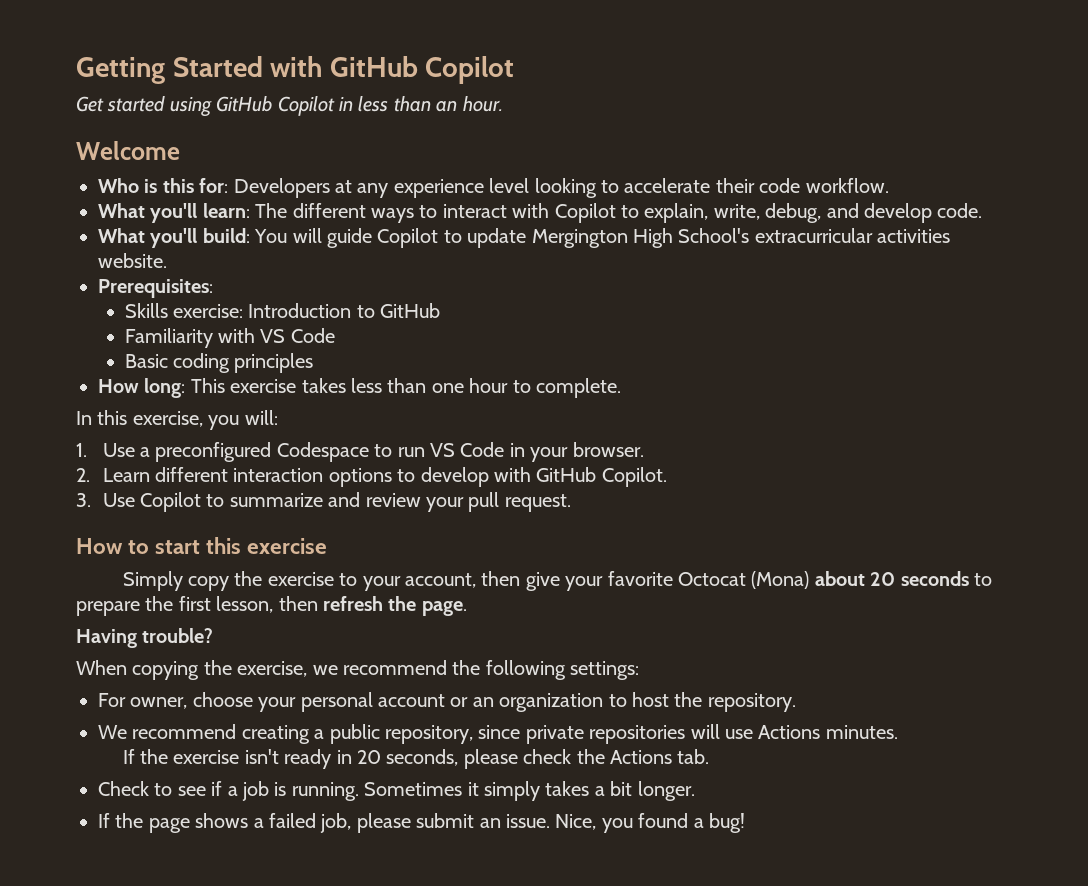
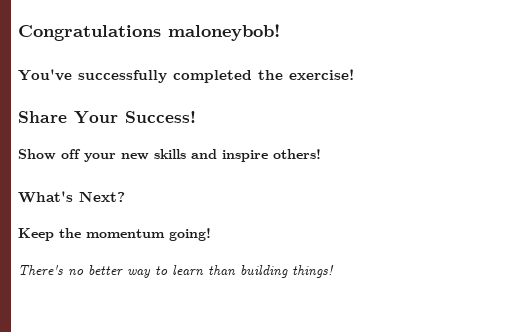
[76,56,515,84] [76,96,503,117] [76,141,180,160] [98,178,889,198] [98,203,983,223] [98,228,951,248] [98,253,167,268] [98,279,213,298] [124,303,441,318] [124,328,335,348] [124,353,314,373] [98,378,621,398] [76,410,278,430] [76,442,644,462] [76,467,667,487] [76,492,571,512] [76,537,328,554] [122,571,993,591] [76,596,467,616] [76,628,214,648] [76,660,640,680] [98,692,796,712] [98,724,898,744] [122,749,710,769] [98,781,695,801] [98,813,745,833] Getting Started with GitHub Copilot // Get started using GitHub Copilot in less than an hour. // Welcome // Who is this for: Developers at any experience level looking to accelerate their code workflow. // What you'll learn: The different ways to interact with Copilot to explain, write, debug, and develop code. // What you'll build: You will guide Copilot to update Mergington High School's extracurricular activities website. // Prerequisites: // Skills exercise: Introduction to GitHub // Familiarity with VS Code // Basic coding principles // How long: This exercise takes less than one hour to complete. // In this exercise, you will: // 1. Use a preconfigured Codespace to run VS Code in your browser. // 2. Learn different interaction options to develop with GitHub Copilot. // 3. Use Copilot to summarize and review your pull request. // How to start this exercise // Simply copy the exercise to your account, then give your favorite Octocat (Mona) about 20 seconds to prepare the first lesson, then refresh the page. // Having trouble? // When copying the exercise, we recommend the following settings: // For owner, choose your personal account or an organization to host the repository. // We recommend creating a public repository, since private repositories will use Actions minutes. // If the exercise isn't ready in 20 seconds, please check the Actions tab. // Check to see if a job is running. Sometimes it simply takes a bit longer. // If the page shows a failed job, please submit an issue. Nice, you found a bug! -> [18,24,280,41] [18,69,354,83] [18,111,196,124] [18,149,321,162] [18,191,125,203] [18,228,211,241] [18,265,334,278] Congratulations maloneybob! // You've successfully completed the exercise! // Share Your Success! // Show off your new skills and inspire others! // What's Next? // Keep the momentum going! // There's no better way to learn than building things!

